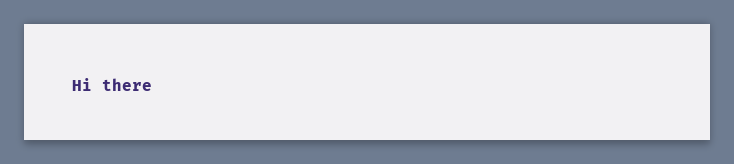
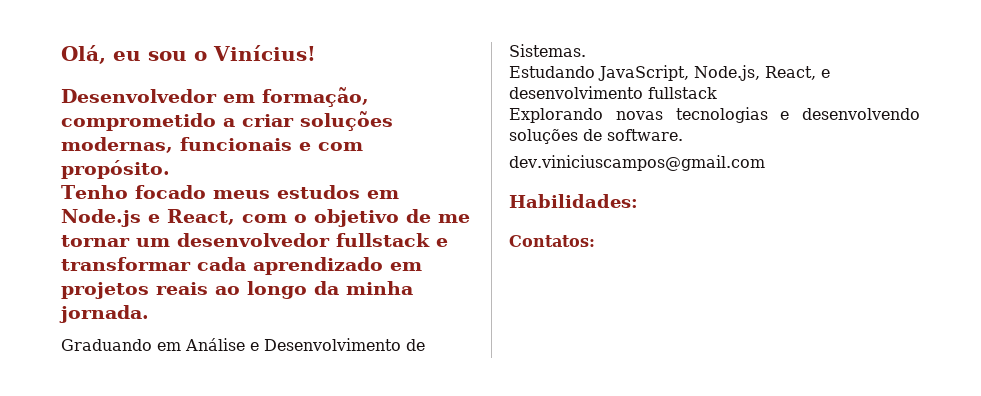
[72,78,152,91] Hi there -> [61,45,316,64] [61,87,369,107] [61,111,393,131] [61,137,363,153] [61,160,170,179] [61,185,399,199] [61,209,470,227] [61,233,448,247] [61,257,422,275] [61,281,413,299] [59,305,149,323] [61,338,425,351] [509,44,586,57] [509,65,830,81] [509,86,717,99] [509,107,920,123] [509,129,683,144] [509,155,765,171] [509,194,638,208] [509,235,595,247] Olá, eu sou o Vinícius! // Desenvolvedor em formação, comprometido a criar soluções modernas, funcionais e com propósito. // Tenho focado meus estudos em Node.js e React, com o objetivo de me tornar um desenvolvedor fullstack e transformar cada aprendizado em projetos reais ao longo da minha jornada. // Graduando em Análise e Desenvolvimento de Sistemas. // Estudando JavaScript, Node.js, React, e desenvolvimento fullstack // Explorando novas tecnologias e desenvolvendo soluções de software. // dev.viniciuscampos@gmail.com // Habilidades: // Contatos:

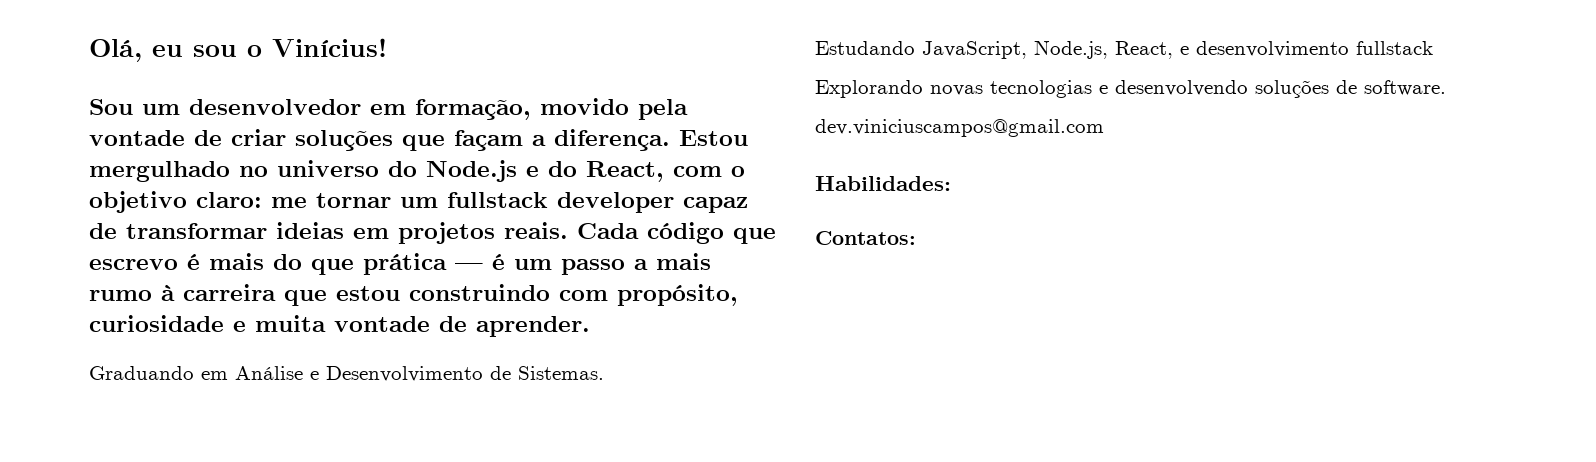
[61,87,369,107] [61,111,393,131] [61,137,363,153] [61,160,170,179] [61,185,399,199] Desenvolvedor em formação, comprometido a criar soluções modernas, funcionais e com propósito. // Tenho focado meus estudos em -> [89,98,688,120] [89,129,748,151] [89,160,417,182] Sou um desenvolvedor em formação, movido pela vontade de criar soluções que façam a diferença. Estou mergulhado no universo do
(160, 218) none -> [548,161,577,177] do
[406,209,431,223] de -> [196,192,262,208] claro:
[177,233,448,247] [61,257,422,275] [61,281,413,299] [59,305,149,323] desenvolvedor fullstack e transformar cada aprendizado em projetos reais ao longo da minha jornada. -> [447,192,748,213] [89,222,776,244] [89,253,711,275] [89,284,738,306] [89,315,590,337] fullstack developer capaz de transformar ideias em projetos reais. Cada código que escrevo é mais do que prática — é um passo a mais rumo à carreira que estou construindo com propósito, curiosidade e muita vontade de aprender.

